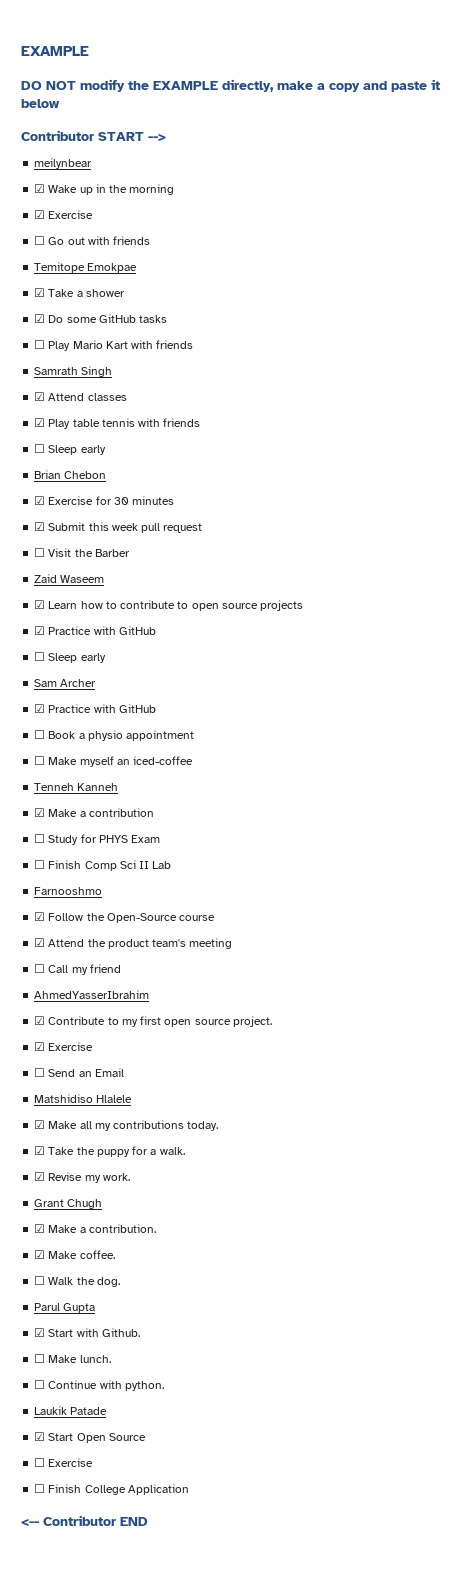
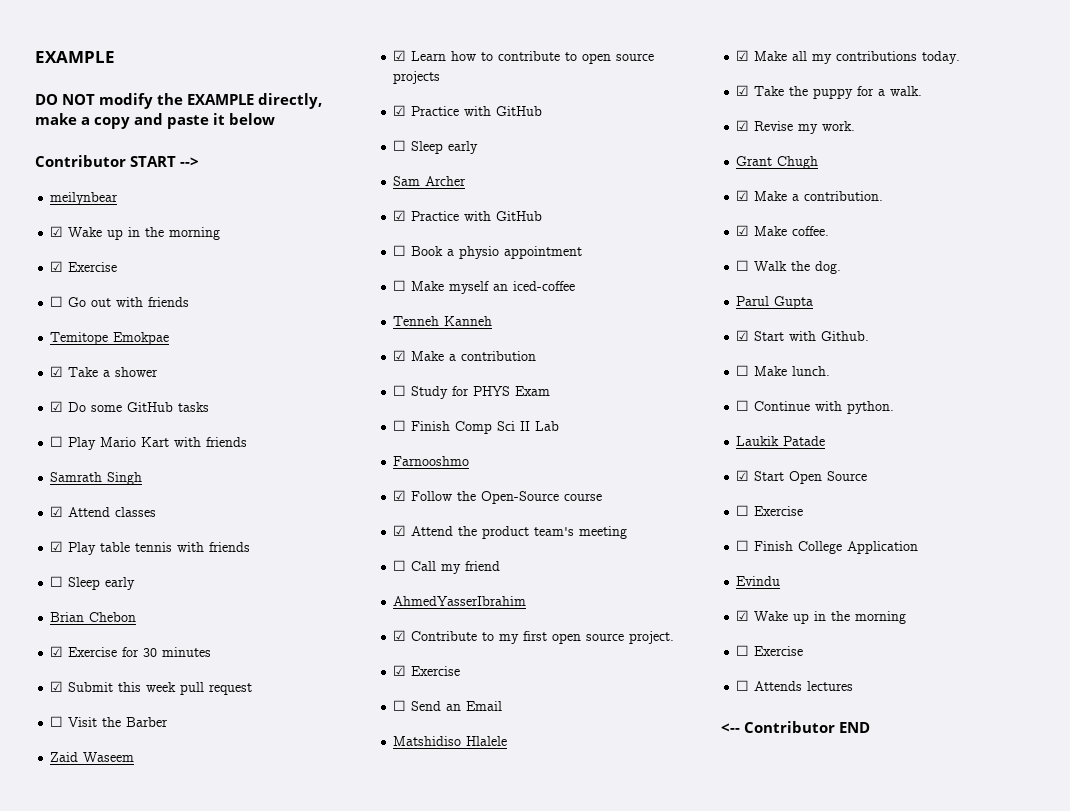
(189, 1489) none -> [736,576,781,586] [736,610,907,624] [736,645,804,656] [736,680,854,691] // Evindu // ☑ Wake up in the morning // ☐ Exercise // ☐ Attends lectures

